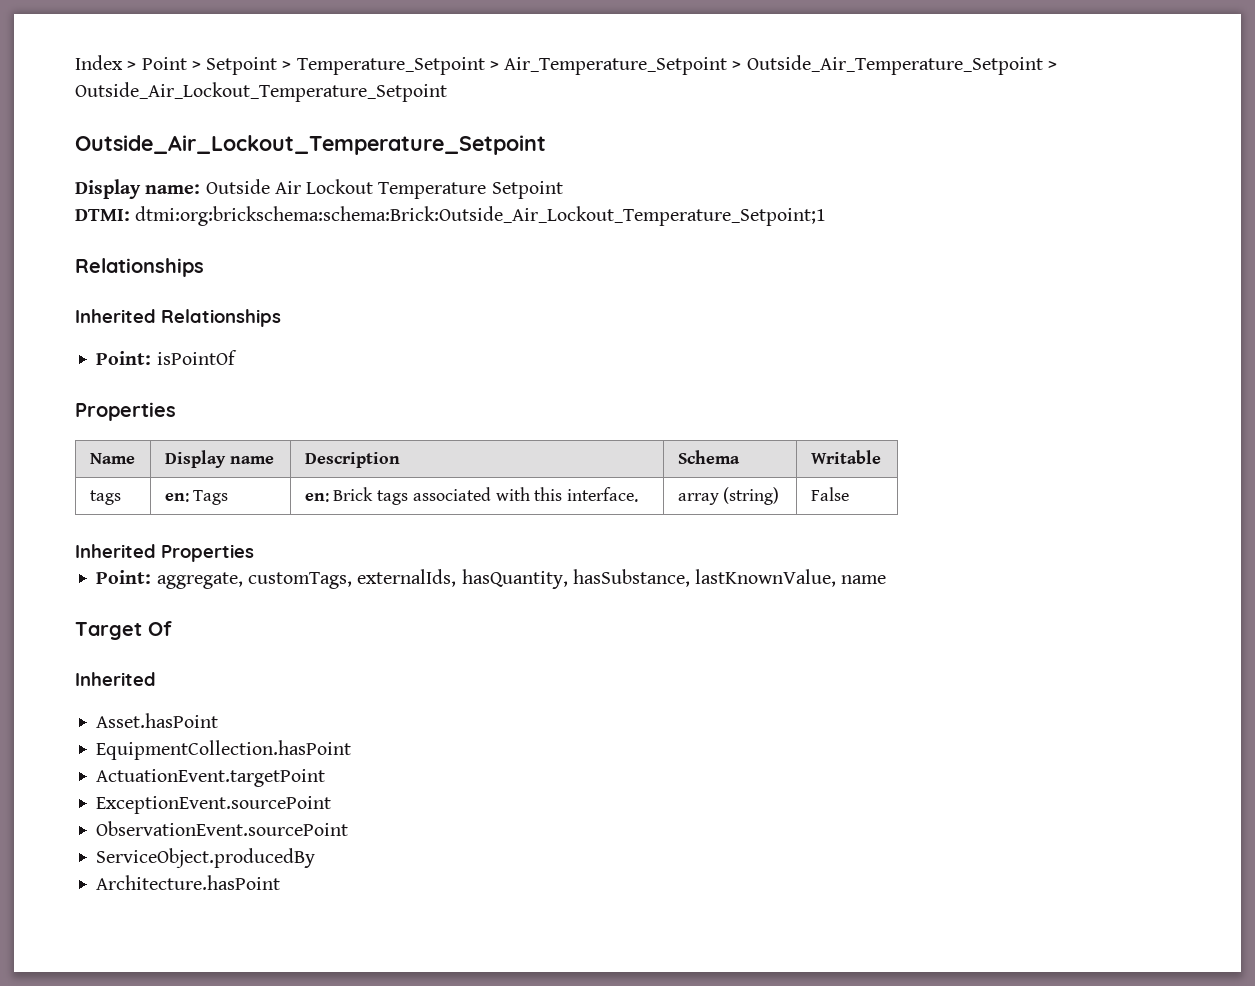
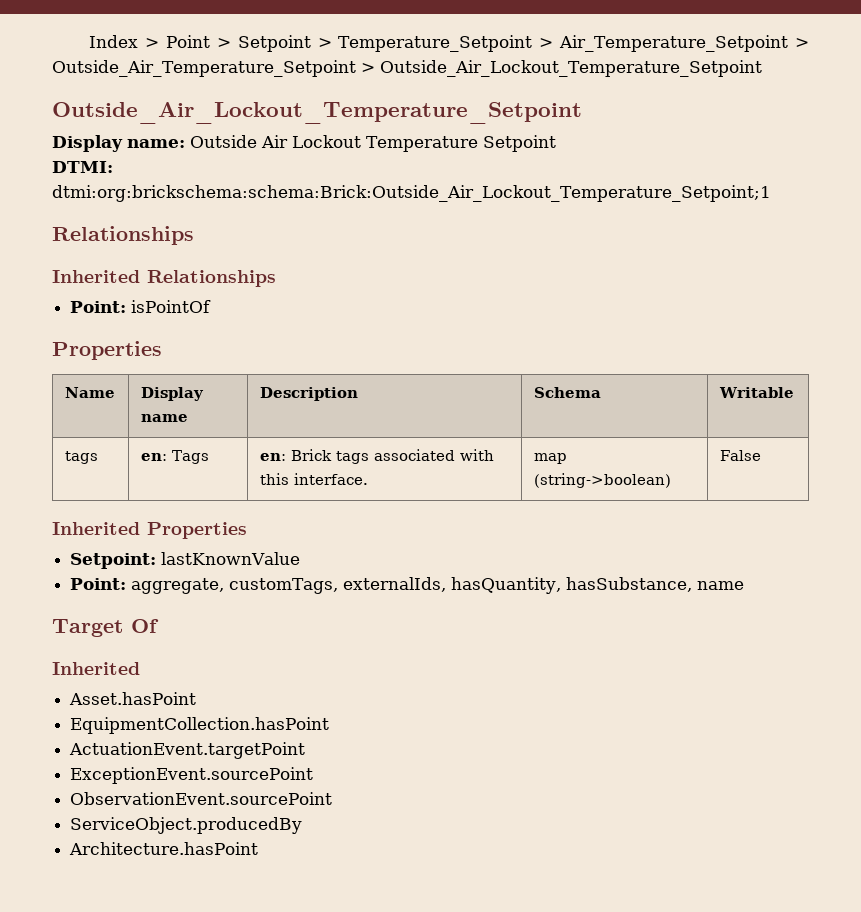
[677,487,780,505] array (string) -> [533,453,567,464] [533,473,671,488] map (string->boolean)
(254, 553) none -> [70,552,301,569] // Setpoint: lastKnownValue
[695,569,837,587] lastKnownValue, -> (693, 584) none

